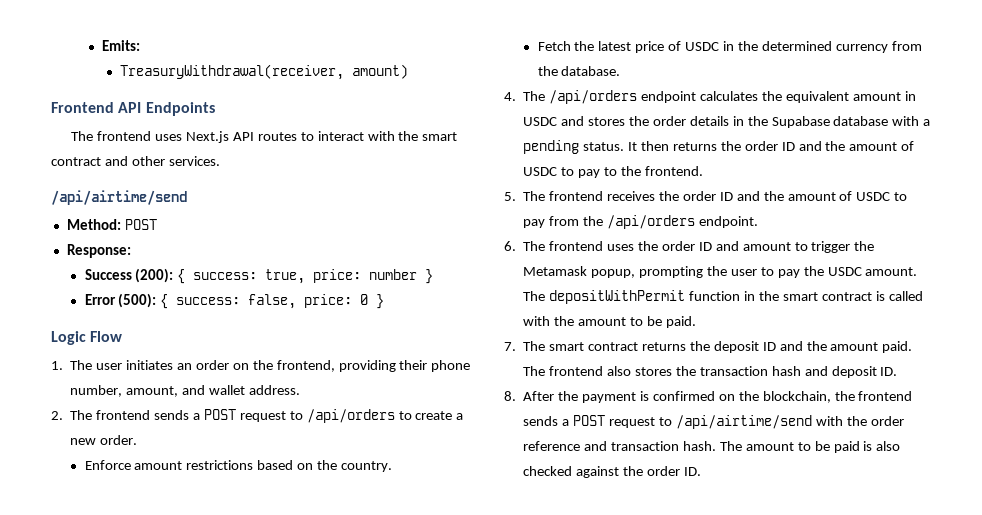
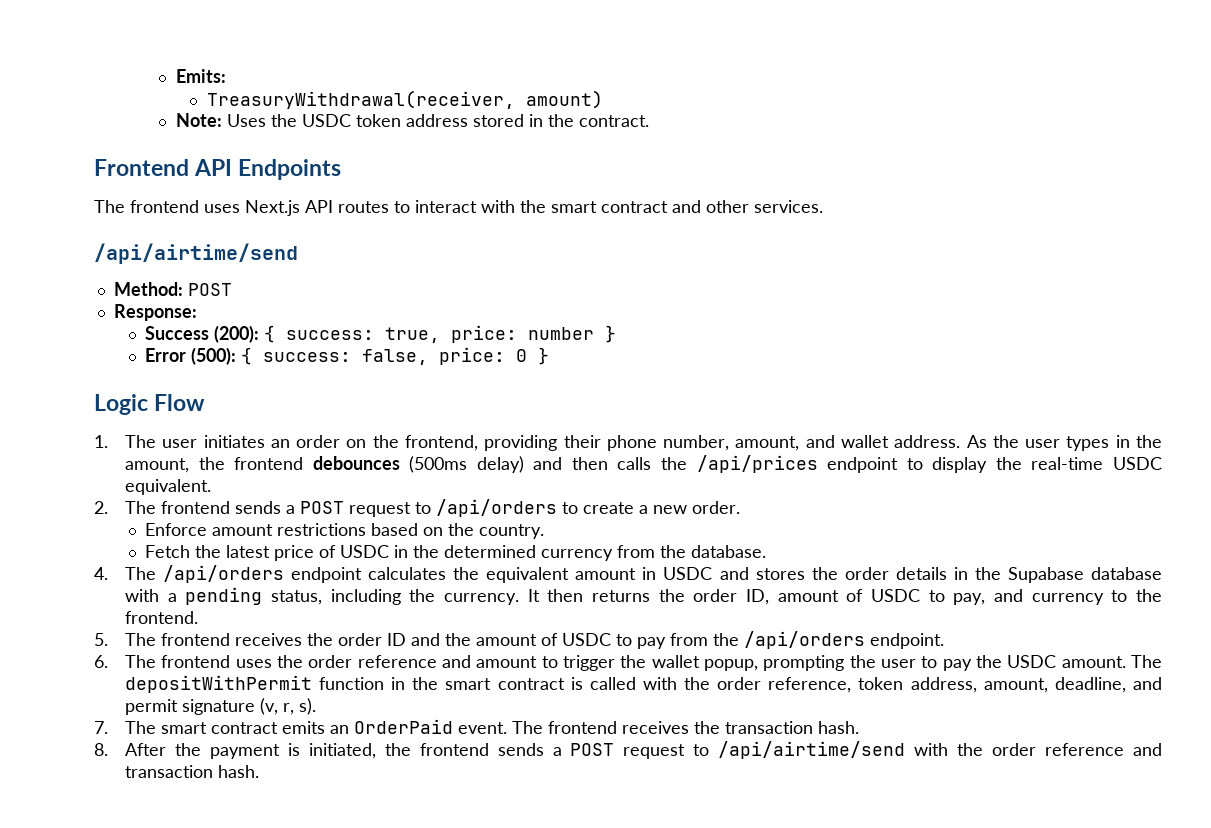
(408, 71) none -> [175,113,649,127] // Note: Uses the USDC token address stored in the contract.
(300, 390) none -> [966,435,1162,451] [124,455,1162,473] [124,479,211,495] As the user types in the amount, the frontend debounces (500ms delay) and then calls the /api/prices endpoint to display the real-time USDC equivalent.
[583,142,625,151] status. -> [270,589,519,605] status, including the currency.
[781,141,915,151] [523,167,601,178] ID and the amount of USDC to pay -> [745,589,1104,605] ID, amount of USDC to pay, and currency
[698,242,712,251] ID -> [357,655,437,668] reference
[523,266,588,276] Metamask -> [651,655,700,668] wallet
[578,316,696,328] [504,341,913,353] [523,366,898,378] amount to be paid. // 7. The smart contract returns the deposit ID and the amount paid. The frontend also stores the transaction hash and deposit ID. -> [717,677,1162,693] [124,698,316,715] [94,719,859,734] order reference, token address, amount, deadline, and permit signature (v, r, s). // 7. The smart contract emits an OrderPaid event. The frontend receives the transaction hash.
[652,391,831,403] confirmed on the blockchain, -> [308,743,376,759] initiated,
[719,441,901,453] [523,466,701,478] The amount to be paid is also checked against the order ID. -> (259, 771) none

